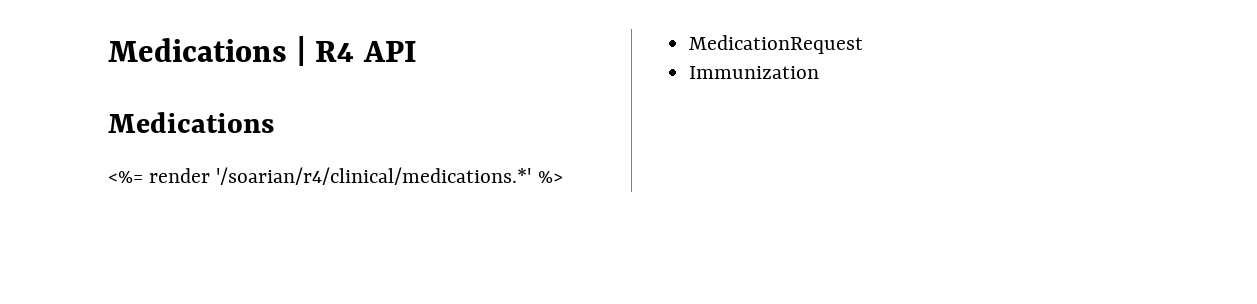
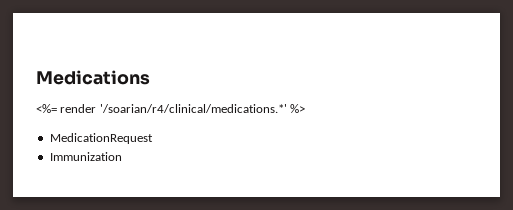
[108,36,418,66] [108,112,274,133] Medications | R4 API // Medications -> [36,70,150,85] Medications

